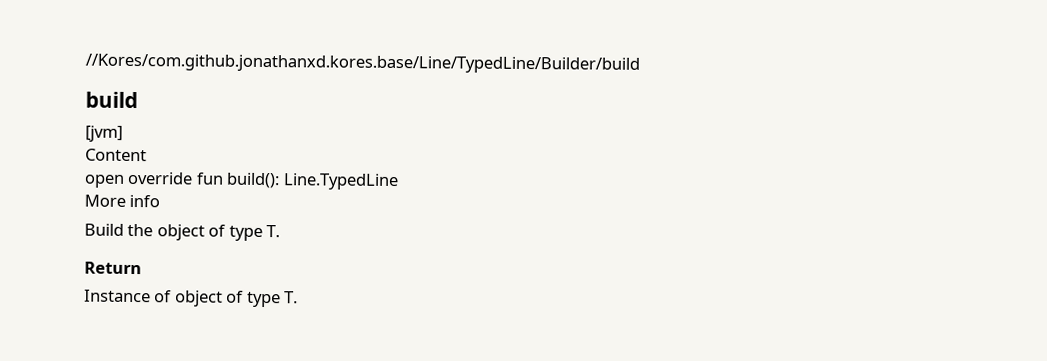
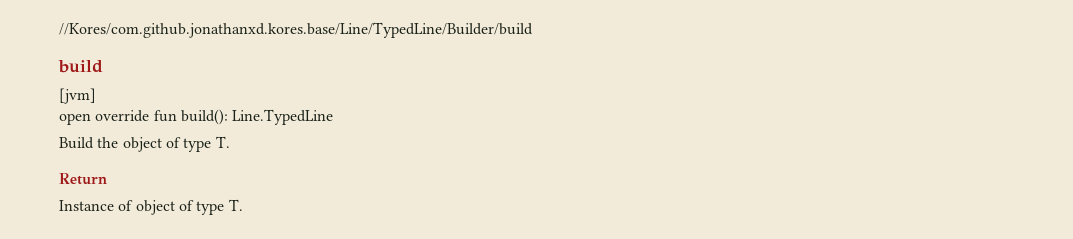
[85,148,147,162] // Content -> (96, 96) none
[84,194,161,208] // More info -> (334, 117) none

